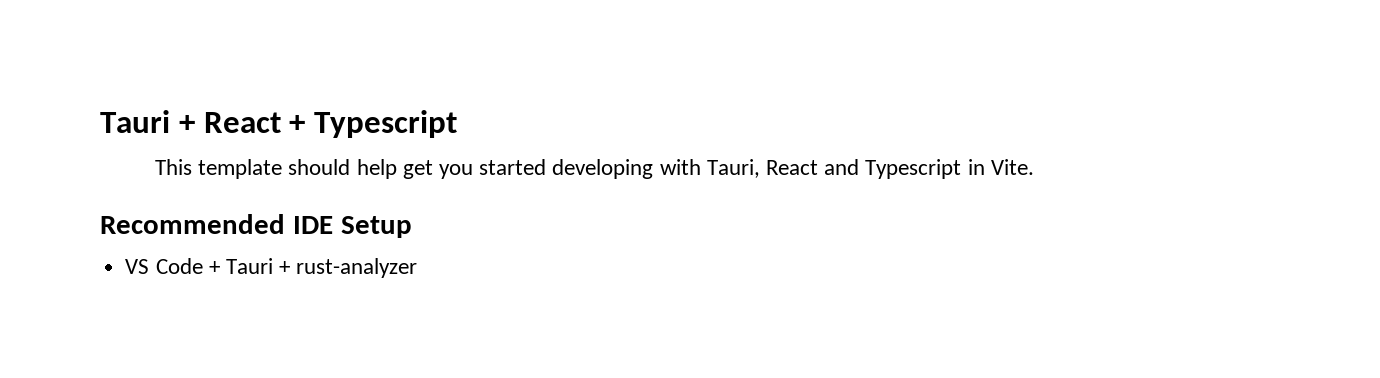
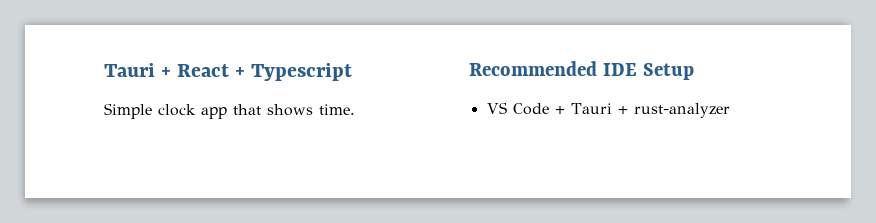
[154,159,1034,179] This template should help get you started developing with Tauri, React and Typescript in Vite. -> [104,103,355,119] Simple clock app that shows time.

